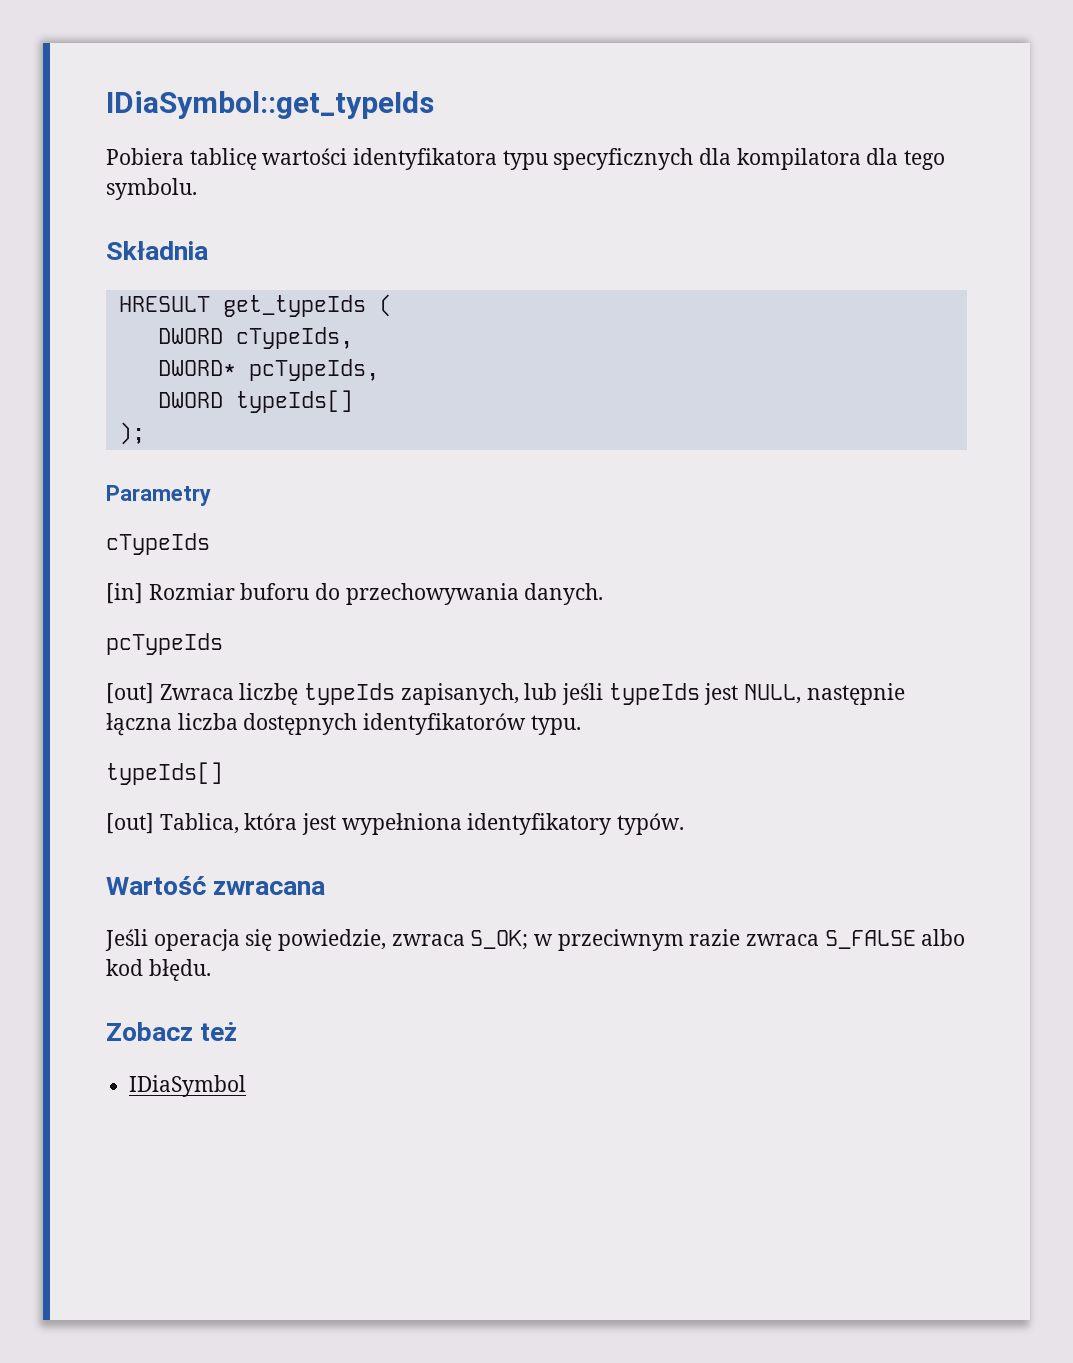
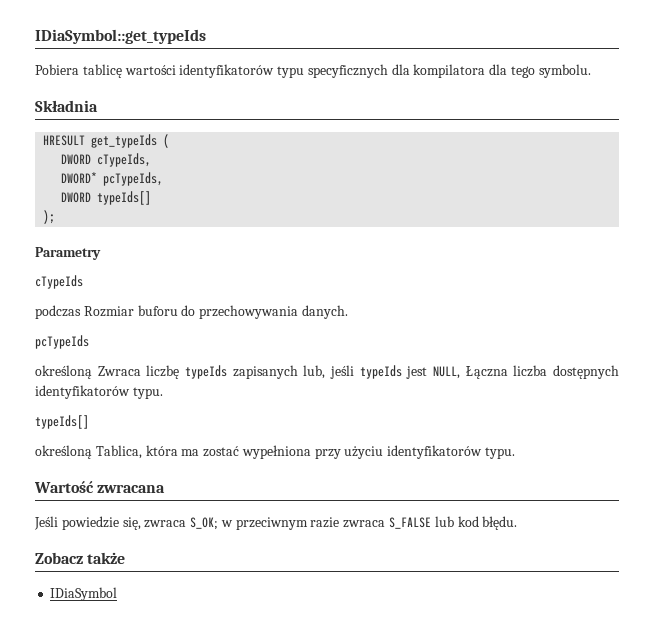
[353,148,498,170] identyfikatora -> [179,64,275,78] identyfikatorów
[106,583,143,604] [in] -> [35,305,81,319] podczas
[106,683,154,704] [out] -> [35,365,92,379] określoną
[400,683,558,705] zapisanych, lub -> [232,365,326,379] zapisanych lub,
[806,683,905,705] [106,713,172,736] następnie łączna -> [465,366,508,379] Łączna
[106,813,154,834] [out] -> [35,445,92,459] określoną
[302,813,685,835] jest wypełniona identyfikatory typów. -> [181,445,516,459] ma zostać wypełniona przy użyciu identyfikatorów typu.
[153,929,387,951] operacja się powiedzie, -> [61,516,141,530] powiedzie się,
[921,929,966,946] albo -> [434,516,454,527] lub
[200,1022,238,1041] też -> [87,552,126,564] także

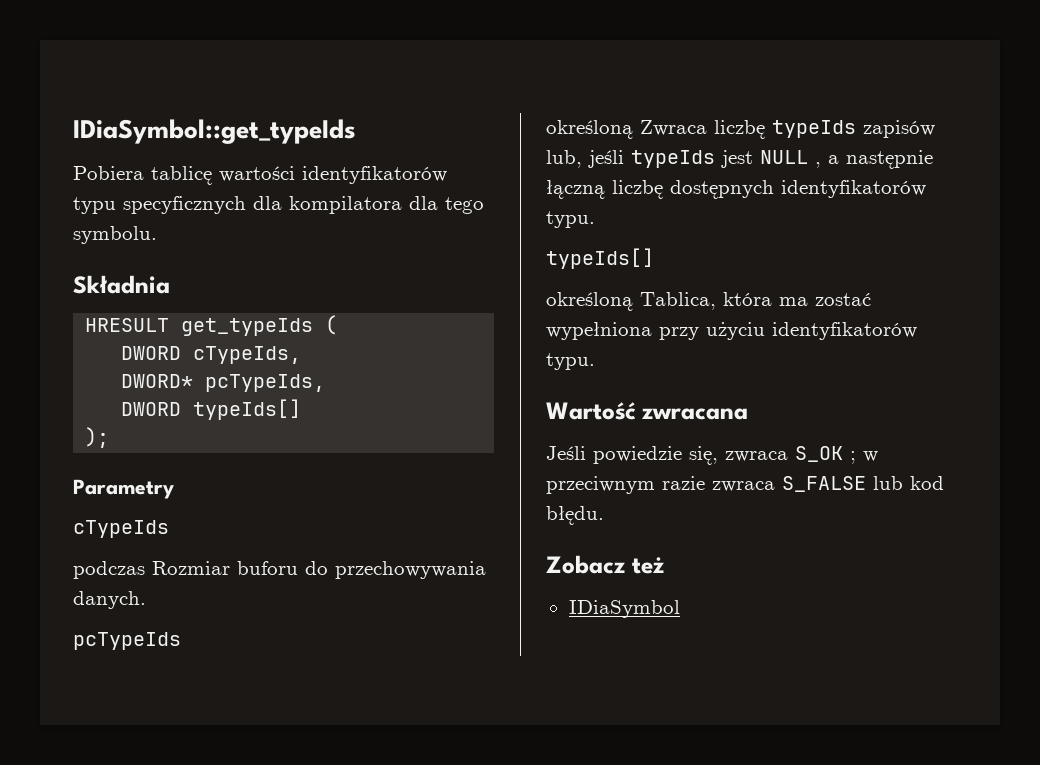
[232,365,298,379] zapisanych -> [863,120,935,138] zapisów
[433,365,548,379] NULL, Łączna liczba -> [760,150,933,169] [546,180,663,199] NULL , a następnie łączną liczbę
[190,517,219,530] S_OK; -> [795,446,856,464] S_OK ;
[87,552,126,564] także -> [632,557,664,574] też

